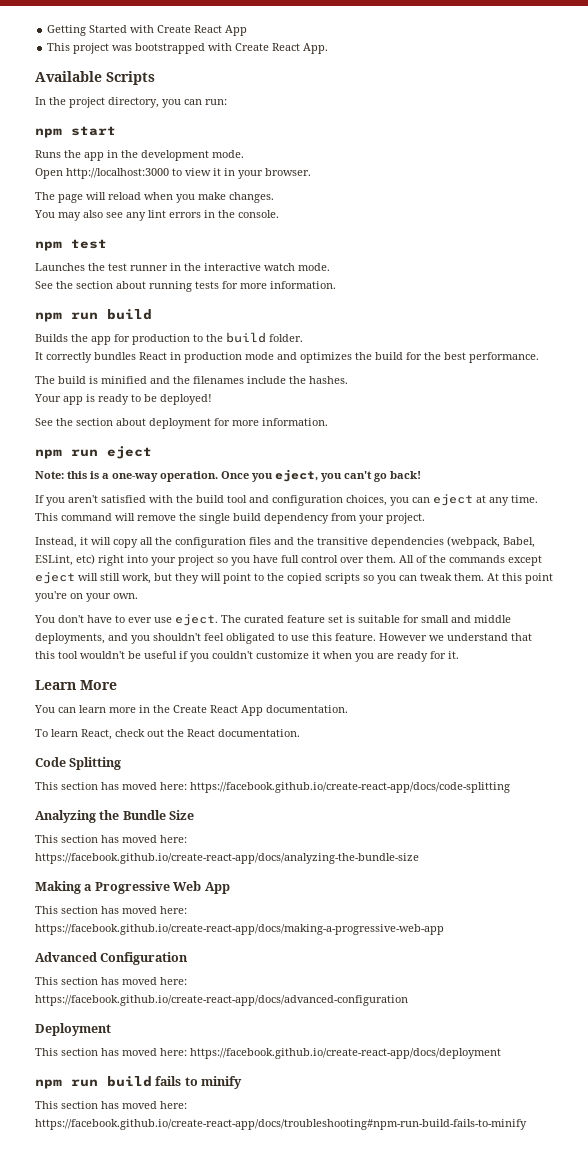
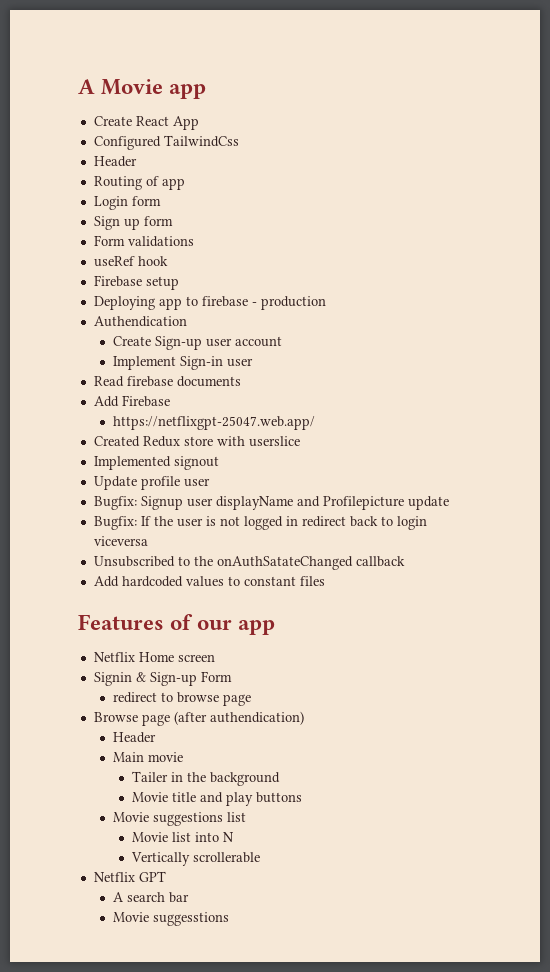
[47,25,155,36] Getting Started with -> [78,79,207,99] A Movie app //
[47,43,329,54] [35,71,155,85] [35,97,227,108] [35,126,116,138] [35,150,244,161] [35,168,311,179] [35,192,274,203] [34,210,279,221] [35,239,107,251] [35,263,330,271] [35,281,336,292] [35,309,152,322] [35,332,303,345] [35,352,539,363] [35,376,348,384] [34,394,212,405] [35,418,328,429] [35,446,152,459] [35,469,421,482] [35,494,538,506] [35,513,425,524] [35,536,535,548] [35,554,542,566] [35,572,553,584] [35,591,138,602] [34,614,511,626] [35,633,532,644] [35,651,459,662] [35,680,117,690] [34,705,348,716] [35,729,300,740] [35,757,122,770] [35,782,510,793] [35,810,195,823] [35,835,187,843] [35,853,419,864] [35,881,230,894] [35,906,187,914] [35,924,444,935] [35,952,189,965] [35,977,187,985] [35,995,408,1006] [35,1023,111,1036] [35,1048,501,1059] [35,1076,243,1089] [35,1101,187,1109] [35,1119,527,1130] This project was bootstrapped with Create React App. // Available Scripts // In the project directory, you can run: // npm start // Runs the app in the development mode. // Open http://localhost:3000 to view it in your browser. // The page will reload when you make changes. // You may also see any lint errors in the console. // npm test // Launches the test runner in the interactive watch mode. // See the section about running tests for more information. // npm run build // Builds the app for production to the build folder. // It correctly bundles React in production mode and optimizes the build for the best performance. // The build is minified and the filenames include the hashes. // Your app is ready to be deployed! // See the section about deployment for more information. // npm run eject // Note: this is a one-way operation. Once you eject, you can't go back! // If you aren't satisfied with the build tool and configuration choices, you can eject at any time. This command will remove the single build dependency from your project. // Instead, it will copy all the configuration files and the transitive dependencies (webpack, Babel, ESLint, etc) right into your project so you have full control over them. All of the commands except eject will still work, but they will point to the copied scripts so you can tweak them. At this point you're on your own. // You don't have to ever use eject. The curated feature set is suitable for small and middle deployments, and you shouldn't feel obligated to use this feature. However we understand that this tool wouldn't be useful if you couldn't customize it when you are ready for it. // Learn More // You can learn more in the Create React App documentation. // To learn React, check out the React documentation. // Code Splitting // This section has moved here: https://facebook.github.io/create-react-app/docs/code-splitting // Analyzing the Bundle Size // This section has moved here: https://facebook.github.io/create-react-app/docs/analyzing-the-bundle-size // Making a Progressive Web App // This section has moved here: https://facebook.github.io/create-react-app/docs/making-a-progressive-web-app // Advanced Configuration // This section has moved here: https://facebook.github.io/create-react-app/docs/advanced-configuration // Deployment // This section has moved here: https://facebook.github.io/create-react-app/docs/deployment // npm run build fails to minify // This section has moved here: https://facebook.github.io/create-react-app/docs/troubleshooting#npm-run-build-fails-to-minify -> [93,135,239,150] [93,156,137,167] [93,176,185,190] [93,196,161,210] [93,216,173,230] [93,235,194,247] [93,256,168,267] [93,275,179,290] [93,296,326,310] [93,316,187,327] [112,336,282,350] [112,356,253,370] [93,376,241,387] [93,395,170,407] [112,416,315,430] [93,436,300,447] [93,456,219,470] [93,476,210,490] [93,496,449,510] [93,516,427,530] [93,536,148,546] [93,556,405,570] [93,576,325,587] [78,614,276,635] [93,652,215,662] [93,671,232,686] [112,692,251,706] [93,711,304,726] [112,732,156,743] [112,752,183,762] [131,771,280,786] [131,792,302,806] [112,812,246,826] [131,832,234,842] [130,852,260,866] [93,871,166,882] [112,892,189,903] [112,912,229,926] Configured TailwindCss // Header // Routing of app // Login form // Sign up form // Form validations // useRef hook // Firebase setup // Deploying app to firebase - production // Authendication // Create Sign-up user account // Implement Sign-in user // Read firebase documents // Add Firebase // https://netflixgpt-25047.web.app/ // Created Redux store with userslice // Implemented signout // Update profile user // Bugfix: Signup user displayName and Profilepicture update // Bugfix: If the user is not logged in redirect back to login viceversa // Unsubscribed to the onAuthSatateChanged callback // Add hardcoded values to constant files // Features of our app // Netflix Home screen // Signin & Sign-up Form // redirect to browse page // Browse page (after authendication) // Header // Main movie // Tailer in the background // Movie title and play buttons // Movie suggestions list // Movie list into N // Vertically scrollerable // Netflix GPT // A search bar // Movie suggesstions

